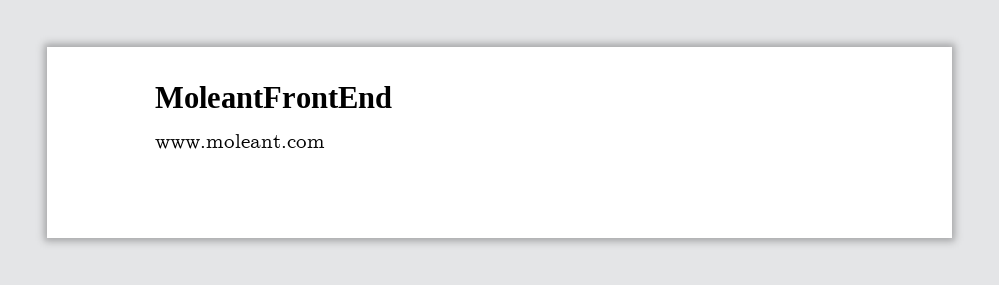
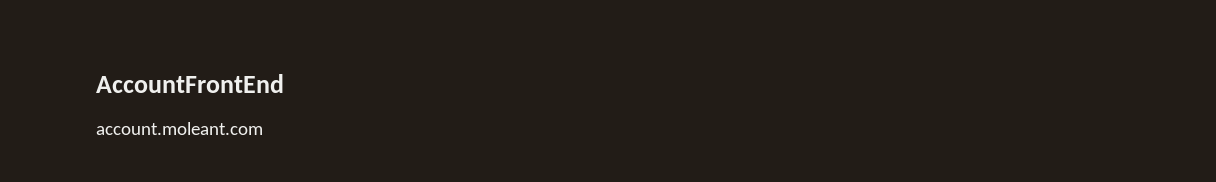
[155,86,392,108] [155,134,325,150] MoleantFrontEnd // www.moleant.com -> [96,74,284,93] [96,122,263,135] AccountFrontEnd // account.moleant.com

